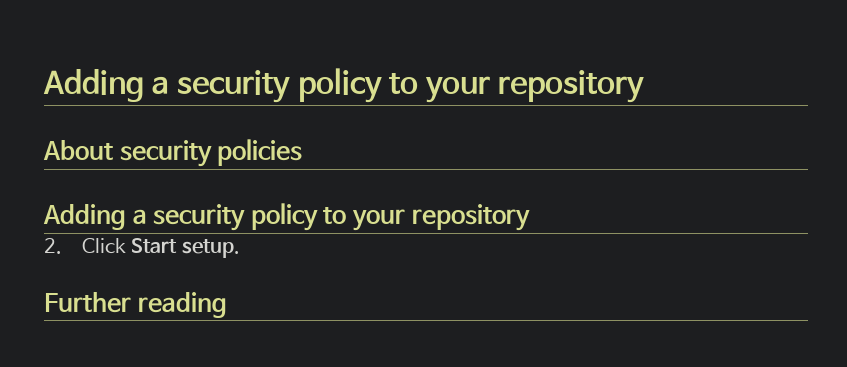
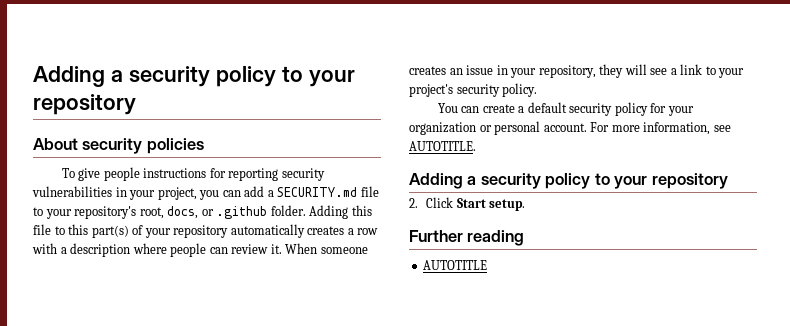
(303, 152) none -> [61,167,325,181] [32,186,379,200] [33,205,372,219] [33,224,379,238] [32,243,368,257] [409,64,745,78] [409,83,538,97] [437,102,694,116] [409,121,731,135] [409,141,476,151] // To give people instructions for reporting security vulnerabilities in your project, you can add a SECURITY.md file to your repository's root, docs, or .github folder. Adding this file to this part(s) of your repository automatically creates a row with a description where people can review it. When someone creates an issue in your repository, they will see a link to your project's security policy. // You can create a default security policy for your organization or personal account. For more information, see AUTOTITLE.
(227, 305) none -> [423,260,488,270] // AUTOTITLE

